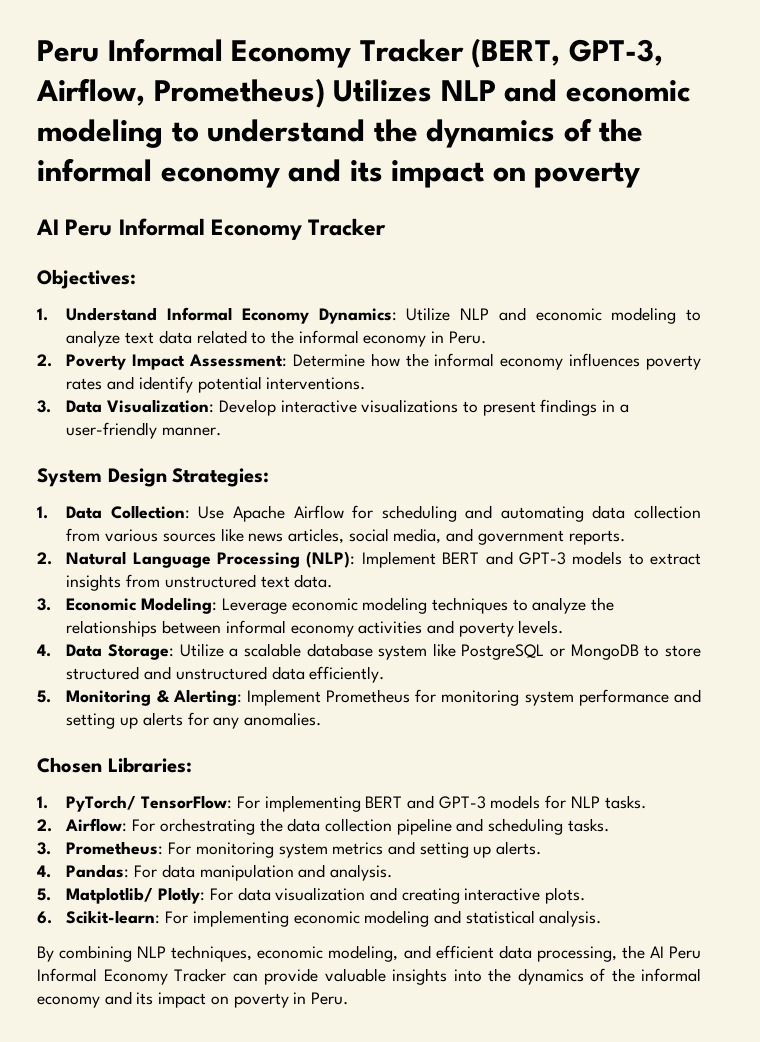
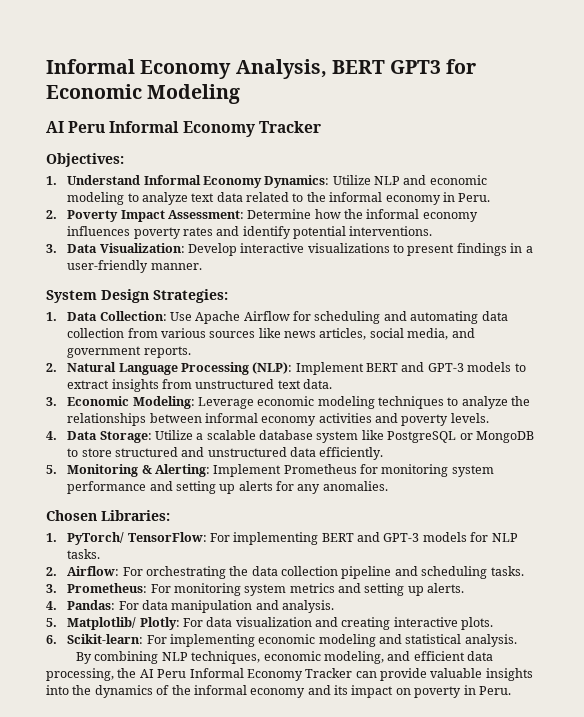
[37,38,663,68] [36,78,690,108] [37,118,644,148] [37,158,641,188] Peru Informal Economy Tracker (BERT, GPT-3, Airflow, Prometheus) Utilizes NLP and economic modeling to understand the dynamics of the informal economy and its impact on poverty -> [46,59,477,79] [46,84,241,104] Informal Economy Analysis, BERT GPT3 for Economic Modeling

